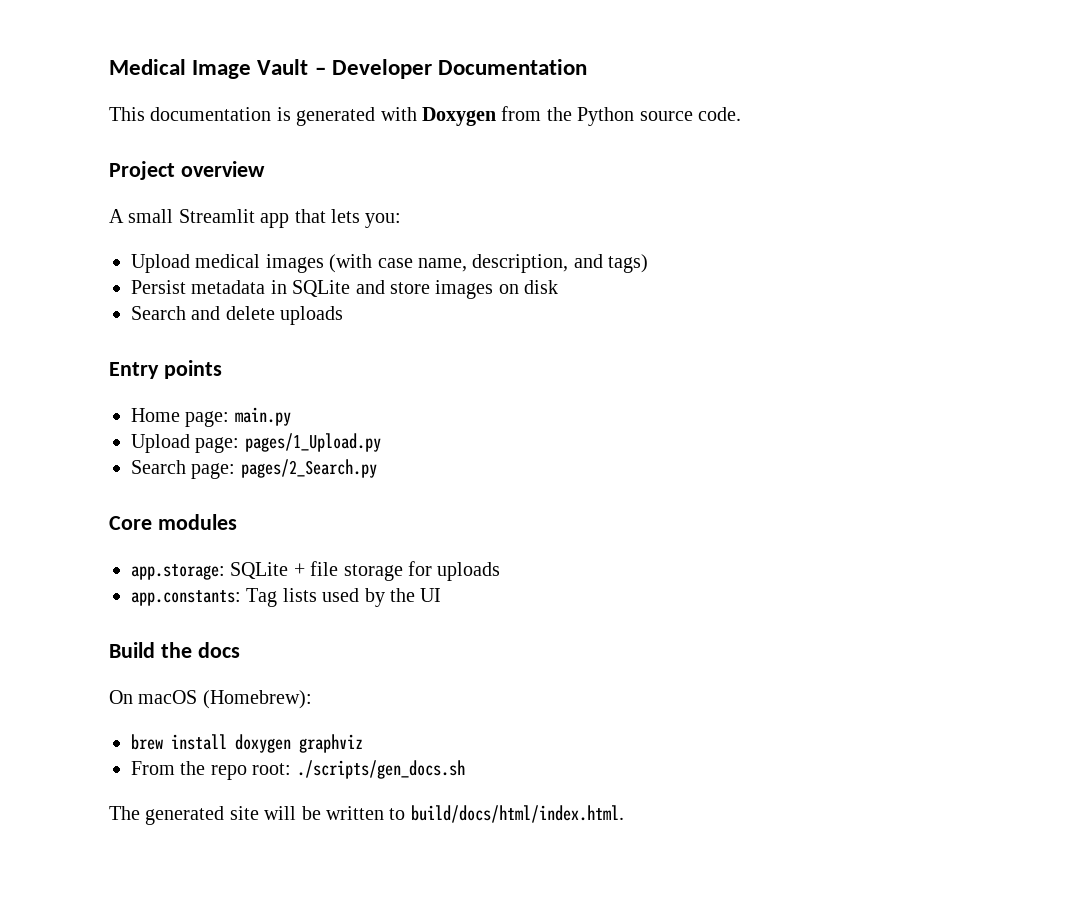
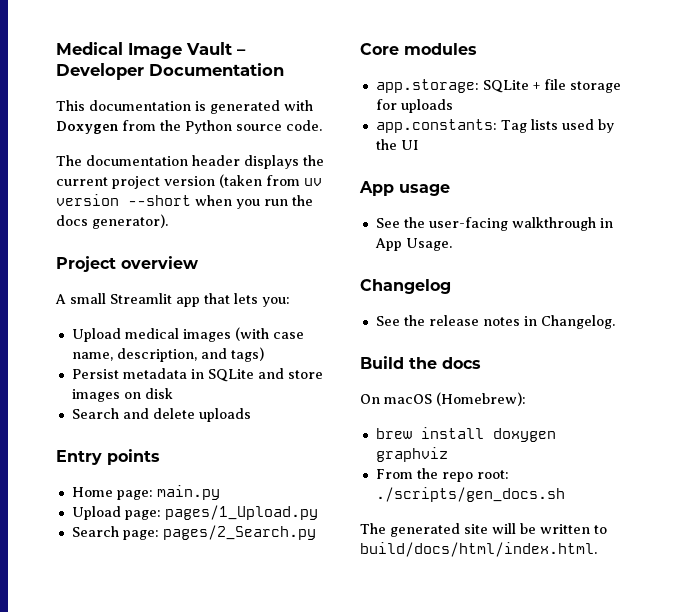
(741, 114) none -> [56,155,324,169] [56,174,322,189] [56,194,313,209] [56,214,168,229] // The documentation header displays the current project version (taken from uv version --short when you run the docs generator).
(442, 595) none -> [359,181,450,196] [375,217,613,231] [374,238,452,251] [360,279,451,294] [375,315,615,329] // App usage // See the user-facing walkthrough in App Usage. // Changelog // See the release notes in Changelog.

